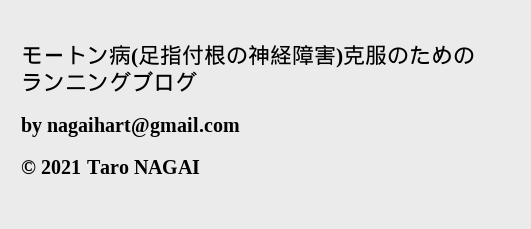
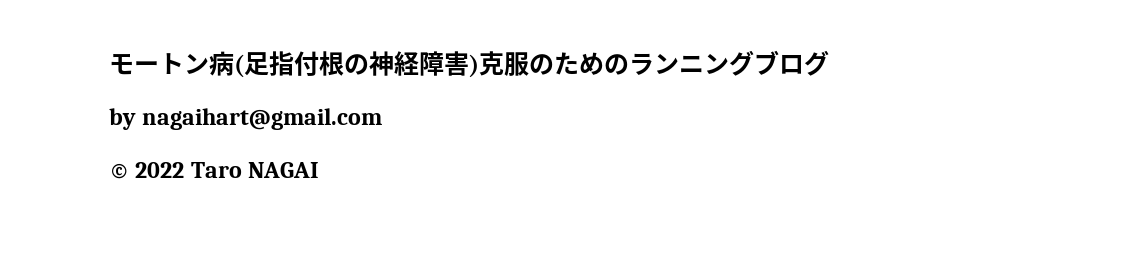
[41,160,82,174] 2021 -> [135,162,185,178] 2022

